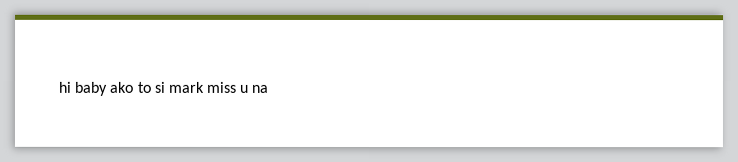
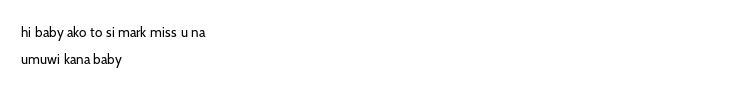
(269, 88) none -> [21,53,123,68] // umuwi kana baby

